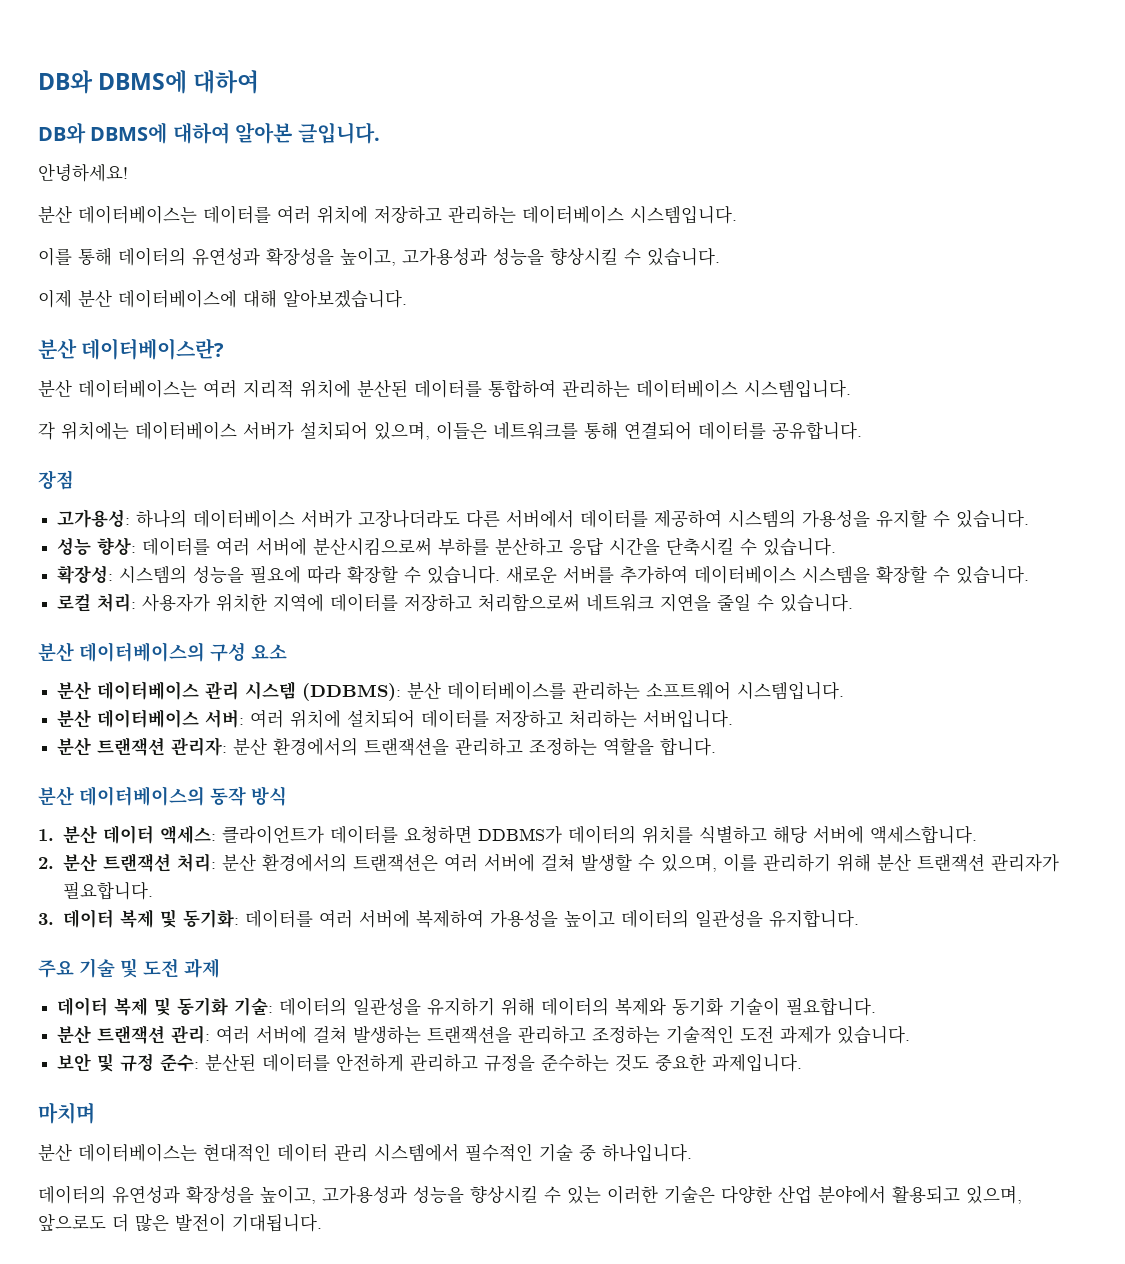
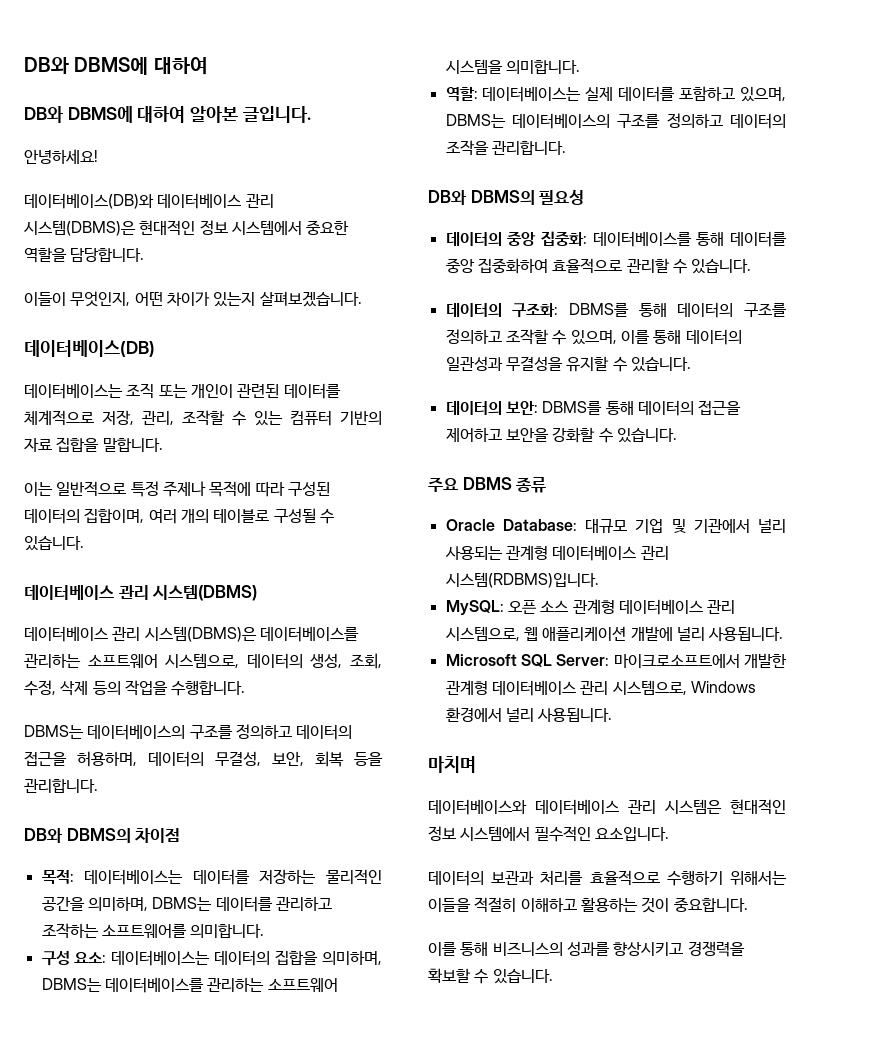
[38,205,737,224] [38,247,720,266] [38,289,407,308] [38,338,225,360] [38,379,851,398] [38,421,862,440] [38,470,74,490] [57,509,1030,528] [57,537,837,556] [57,565,1030,584] [57,593,854,612] [38,642,287,662] [57,681,845,701] [57,709,734,728] [57,737,717,756] [38,786,287,806] [38,825,977,844] [38,853,1059,872] [62,881,153,900] [38,909,859,928] [38,958,220,978] [57,997,877,1016] [57,1025,911,1044] [57,1053,803,1072] [38,1102,95,1124] [38,1143,692,1162] [38,1185,1022,1204] [38,1213,322,1232] 분산 데이터베이스는 데이터를 여러 위치에 저장하고 관리하는 데이터베이스 시스템입니다. // 이를 통해 데이터의 유연성과 확장성을 높이고, 고가용성과 성능을 향상시킬 수 있습니다. // 이제 분산 데이터베이스에 대해 알아보겠습니다. // 분산 데이터베이스란? // 분산 데이터베이스는 여러 지리적 위치에 분산된 데이터를 통합하여 관리하는 데이터베이스 시스템입니다. // 각 위치에는 데이터베이스 서버가 설치되어 있으며, 이들은 네트워크를 통해 연결되어 데이터를 공유합니다. // 장점 // 고가용성: 하나의 데이터베이스 서버가 고장나더라도 다른 서버에서 데이터를 제공하여 시스템의 가용성을 유지할 수 있습니다. // 성능 향상: 데이터를 여러 서버에 분산시킴으로써 부하를 분산하고 응답 시간을 단축시킬 수 있습니다. // 확장성: 시스템의 성능을 필요에 따라 확장할 수 있습니다. 새로운 서버를 추가하여 데이터베이스 시스템을 확장할 수 있습니다. // 로컬 처리: 사용자가 위치한 지역에 데이터를 저장하고 처리함으로써 네트워크 지연을 줄일 수 있습니다. // 분산 데이터베이스의 구성 요소 // 분산 데이터베이스 관리 시스템 (DDBMS): 분산 데이터베이스를 관리하는 소프트웨어 시스템입니다. // 분산 데이터베이스 서버: 여러 위치에 설치되어 데이터를 저장하고 처리하는 서버입니다. // 분산 트랜잭션 관리자: 분산 환경에서의 트랜잭션을 관리하고 조정하는 역할을 합니다. // 분산 데이터베이스의 동작 방식 // 1. 분산 데이터 액세스: 클라이언트가 데이터를 요청하면 DDBMS가 데이터의 위치를 식별하고 해당 서버에 액세스합니다. // 2. 분산 트랜잭션 처리: 분산 환경에서의 트랜잭션은 여러 서버에 걸쳐 발생할 수 있으며, 이를 관리하기 위해 분산 트랜잭션 관리자가 필요합니다. // 3. 데이터 복제 및 동기화: 데이터를 여러 서버에 복제하여 가용성을 높이고 데이터의 일관성을 유지합니다. // 주요 기술 및 도전 과제 // 데이터 복제 및 동기화 기술: 데이터의 일관성을 유지하기 위해 데이터의 복제와 동기화 기술이 필요합니다. // 분산 트랜잭션 관리: 여러 서버에 걸쳐 발생하는 트랜잭션을 관리하고 조정하는 기술적인 도전 과제가 있습니다. // 보안 및 규정 준수: 분산된 데이터를 안전하게 관리하고 규정을 준수하는 것도 중요한 과제입니다. // 마치며 // 분산 데이터베이스는 현대적인 데이터 관리 시스템에서 필수적인 기술 중 하나입니다. // 데이터의 유연성과 확장성을 높이고, 고가용성과 성능을 향상시킬 수 있는 이러한 기술은 다양한 산업 분야에서 활용되고 있으며, 앞으로도 더 많은 발전이 기대됩니다. -> [24,193,274,209] [24,220,350,236] [24,247,145,263] [24,291,362,307] [24,340,155,357] [24,383,341,399] [24,410,382,426] [24,437,163,452] [24,481,330,497] [24,508,334,524] [24,536,84,551] [24,585,258,601] [24,626,359,642] [24,653,383,669] [24,680,246,696] [24,724,353,740] [24,751,383,767] [24,779,98,793] [24,828,181,843] [41,869,382,885] [41,896,332,912] [41,923,265,939] [41,950,382,966] [41,977,338,993] [445,59,580,74] [445,86,786,102] [445,113,786,129] [445,140,566,156] [428,189,585,205] [445,231,787,247] [445,258,752,274] [445,302,787,318] [445,329,742,345] [445,356,691,372] [445,400,742,416] [445,427,677,443] [428,477,547,493] [445,519,786,533] [444,545,669,561] [445,572,599,588] [445,599,736,615] [445,626,784,641] [445,653,787,668] [445,680,756,696] [445,707,613,722] [428,756,476,773] [428,799,786,815] [428,826,669,842] [428,870,787,886] [428,897,748,913] [428,941,745,957] [428,968,553,984] 데이터베이스(DB)와 데이터베이스 관리 시스템(DBMS)은 현대적인 정보 시스템에서 중요한 역할을 담당합니다. // 이들이 무엇인지, 어떤 차이가 있는지 살펴보겠습니다. // 데이터베이스(DB) // 데이터베이스는 조직 또는 개인이 관련된 데이터를 체계적으로 저장, 관리, 조작할 수 있는 컴퓨터 기반의 자료 집합을 말합니다. // 이는 일반적으로 특정 주제나 목적에 따라 구성된 데이터의 집합이며, 여러 개의 테이블로 구성될 수 있습니다. // 데이터베이스 관리 시스템(DBMS) // 데이터베이스 관리 시스템(DBMS)은 데이터베이스를 관리하는 소프트웨어 시스템으로, 데이터의 생성, 조회, 수정, 삭제 등의 작업을 수행합니다. // DBMS는 데이터베이스의 구조를 정의하고 데이터의 접근을 허용하며, 데이터의 무결성, 보안, 회복 등을 관리합니다. // DB와 DBMS의 차이점 // 목적: 데이터베이스는 데이터를 저장하는 물리적인 공간을 의미하며, DBMS는 데이터를 관리하고 조작하는 소프트웨어를 의미합니다. // 구성 요소: 데이터베이스는 데이터의 집합을 의미하며, DBMS는 데이터베이스를 관리하는 소프트웨어 시스템을 의미합니다. // 역할: 데이터베이스는 실제 데이터를 포함하고 있으며, DBMS는 데이터베이스의 구조를 정의하고 데이터의 조작을 관리합니다. // DB와 DBMS의 필요성 // 데이터의 중앙 집중화: 데이터베이스를 통해 데이터를 중앙 집중화하여 효율적으로 관리할 수 있습니다. // 데이터의 구조화: DBMS를 통해 데이터의 구조를 정의하고 조작할 수 있으며, 이를 통해 데이터의 일관성과 무결성을 유지할 수 있습니다. // 데이터의 보안: DBMS를 통해 데이터의 접근을 제어하고 보안을 강화할 수 있습니다. // 주요 DBMS 종류 // Oracle Database: 대규모 기업 및 기관에서 널리 사용되는 관계형 데이터베이스 관리 시스템(RDBMS)입니다. // MySQL: 오픈 소스 관계형 데이터베이스 관리 시스템으로, 웹 애플리케이션 개발에 널리 사용됩니다. // Microsoft SQL Server: 마이크로소프트에서 개발한 관계형 데이터베이스 관리 시스템으로, Windows 환경에서 널리 사용됩니다. // 마치며 // 데이터베이스와 데이터베이스 관리 시스템은 현대적인 정보 시스템에서 필수적인 요소입니다. // 데이터의 보관과 처리를 효율적으로 수행하기 위해서는 이들을 적절히 이해하고 활용하는 것이 중요합니다. // 이를 통해 비즈니스의 성과를 향상시키고 경쟁력을 확보할 수 있습니다.

